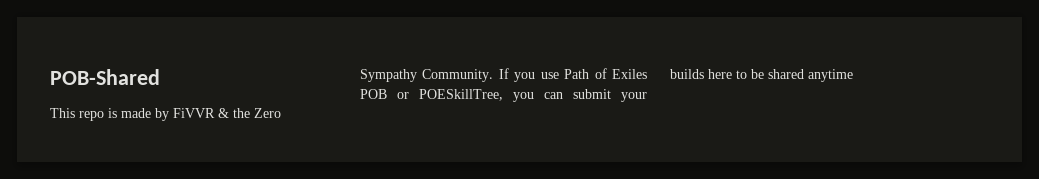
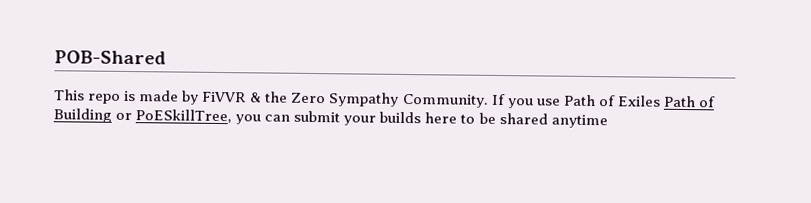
[360,89,503,101] POB or POESkillTree, -> [662,95,716,108] [53,108,233,124] Path of Building or PoESkillTree,

